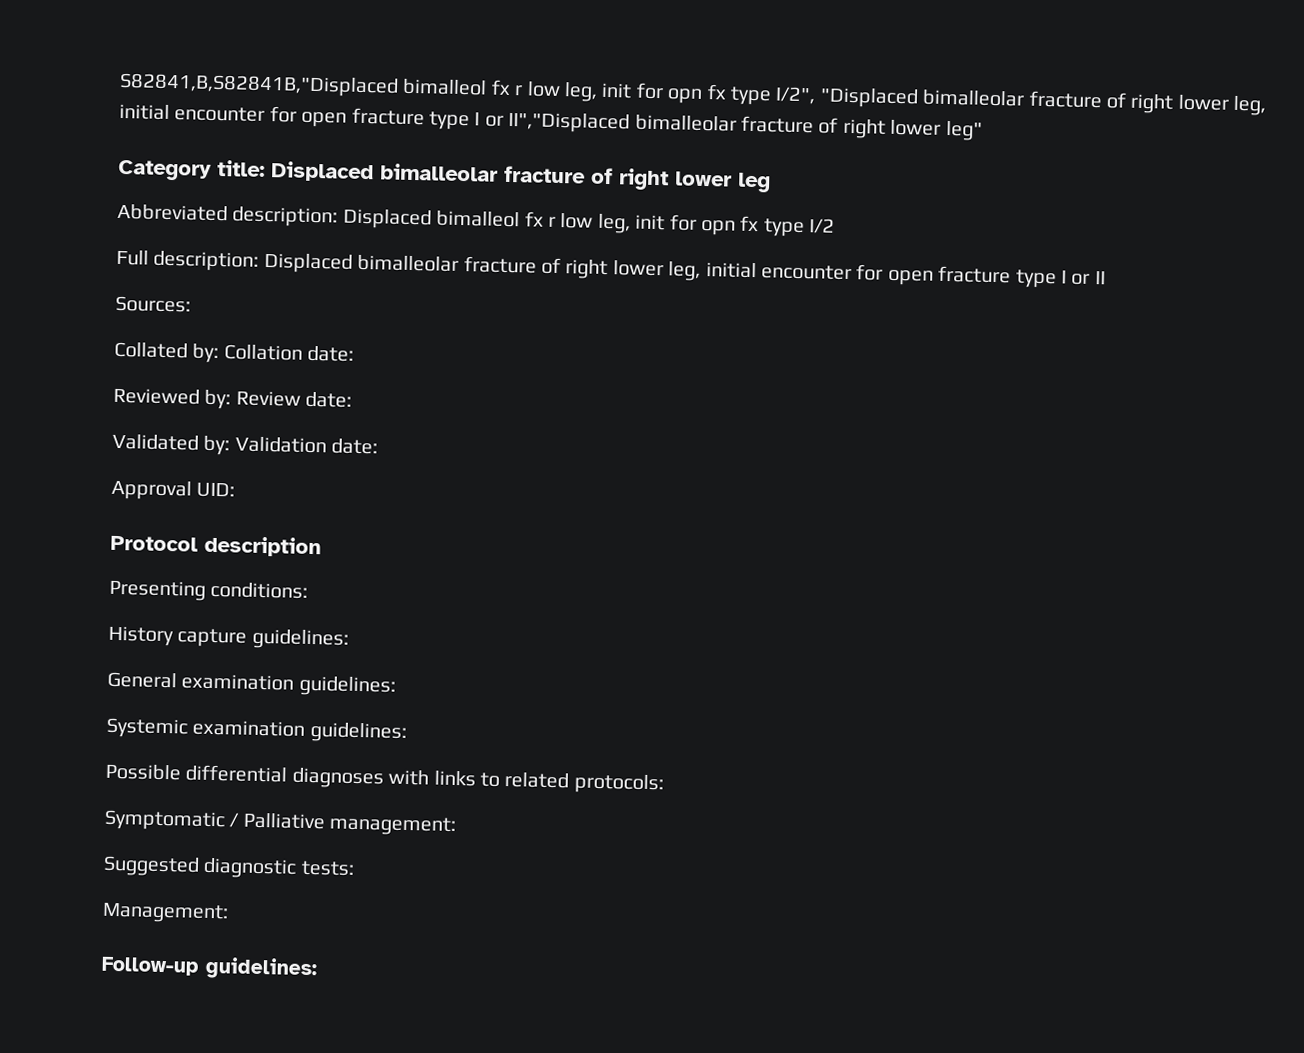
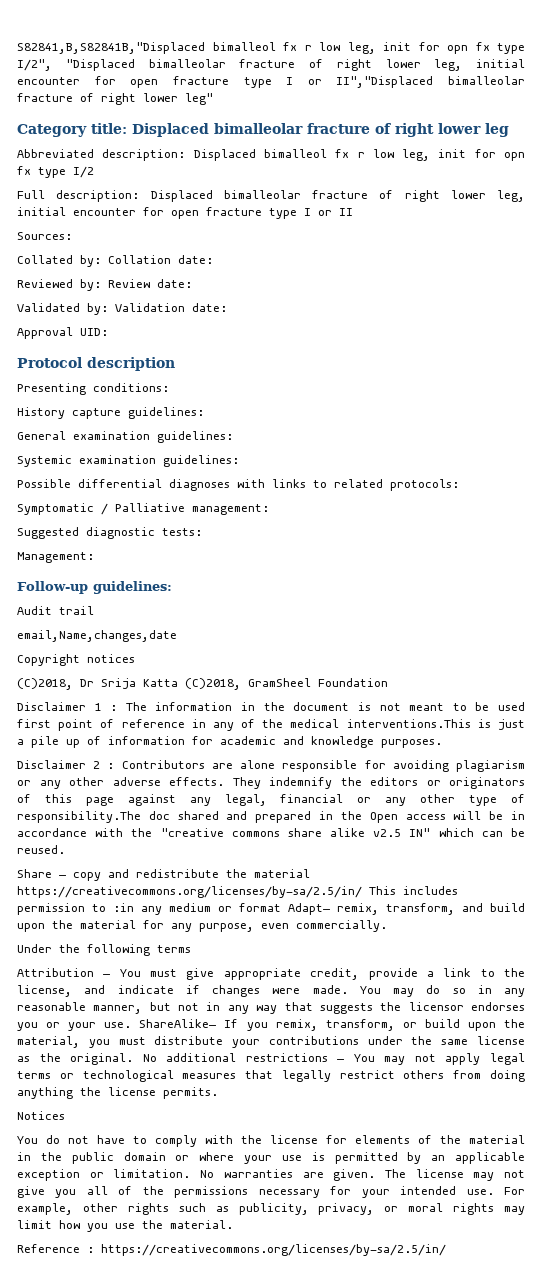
(318, 968) none -> [17,606,94,615] [17,630,177,642] [17,654,135,666] [17,678,388,690] [17,702,526,711] [17,719,525,731] [17,736,442,748] [17,760,525,772] [17,777,525,789] [17,794,526,806] [17,811,525,823] [17,828,525,837] [17,845,65,854] [17,869,310,881] [17,886,458,898] [17,903,525,915] [17,920,387,932] [17,944,191,956] [17,968,526,980] [17,985,525,997] [17,1002,526,1014] [17,1019,525,1031] [17,1036,525,1048] [17,1053,525,1065] [17,1070,525,1082] [17,1087,218,1099] [17,1111,65,1120] [17,1135,525,1147] [17,1152,525,1164] [17,1169,525,1181] [17,1186,525,1198] [17,1203,525,1215] [17,1220,233,1232] [17,1244,446,1256] // Audit trail // email,Name,changes,date // Copyright notices // (C)2018, Dr Srija Katta (C)2018, GramSheel Foundation // Disclaimer 1 : The information in the document is not meant to be used first point of reference in any of the medical interventions.This is just a pile up of information for academic and knowledge purposes. // Disclaimer 2 : Contributors are alone responsible for avoiding plagiarism or any other adverse effects. They indemnify the editors or originators of this page against any legal, financial or any other type of responsibility.The doc shared and prepared in the Open access will be in accordance with the "creative commons share alike v2.5 IN" which can be reused. // Share — copy and redistribute the material https://creativecommons.org/licenses/by-sa/2.5/in/ This includes permission to :in any medium or format Adapt— remix, transform, and build upon the material for any purpose, even commercially. // Under the following terms // Attribution — You must give appropriate credit, provide a link to the license, and indicate if changes were made. You may do so in any reasonable manner, but not in any way that suggests the licensor endorses you or your use. ShareAlike— If you remix, transform, or build upon the material, you must distribute your contributions under the same license as the original. No additional restrictions — You may not apply legal terms or technological measures that legally restrict others from doing anything the license permits. // Notices // You do not have to comply with the license for elements of the material in the public domain or where your use is permitted by an applicable exception or limitation. No warranties are given. The license may not give you all of the permissions necessary for your intended use. For example, other rights such as publicity, privacy, or moral rights may limit how you use the material. // Reference : https://creativecommons.org/licenses/by-sa/2.5/in/

